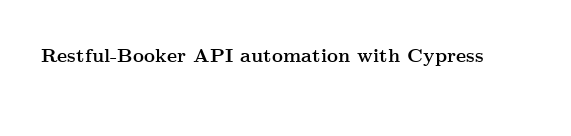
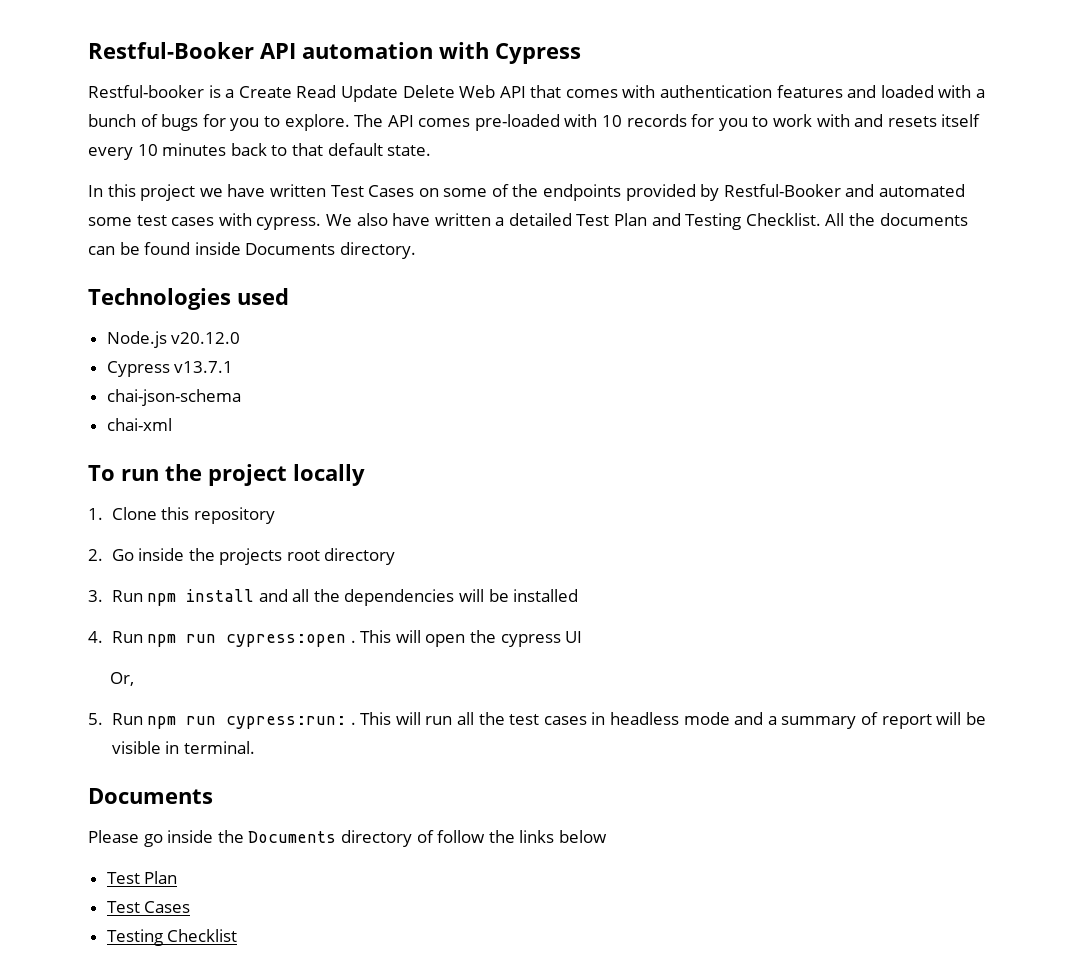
(484, 57) none -> [88,85,986,102] [88,114,981,131] [88,143,432,160] [88,184,966,201] [88,213,968,230] [88,242,416,259] [88,288,289,310] [106,331,241,348] [106,361,234,377] [106,389,241,406] [106,418,172,431] [88,464,365,486] [88,507,275,524] [88,548,396,565] [88,589,579,606] [88,630,583,647] [110,672,135,686] [88,712,986,729] [111,741,255,754] [88,788,213,804] [88,830,607,847] [106,871,178,884] [106,901,191,913] [106,929,238,946] // Restful-booker is a Create Read Update Delete Web API that comes with authentication features and loaded with a bunch of bugs for you to explore. The API comes pre-loaded with 10 records for you to work with and resets itself every 10 minutes back to that default state. // In this project we have written Test Cases on some of the endpoints provided by Restful-Booker and automated some test cases with cypress. We also have written a detailed Test Plan and Testing Checklist. All the documents can be found inside Documents directory. // Technologies used // Node.js v20.12.0 // Cypress v13.7.1 // chai-json-schema // chai-xml // To run the project locally // 1. Clone this repository // 2. Go inside the projects root directory // 3. Run npm install and all the dependencies will be installed // 4. Run npm run cypress:open . This will open the cypress UI // Or, // 5. Run npm run cypress:run: . This will run all the test cases in headless mode and a summary of report will be visible in terminal. // Documents // Please go inside the Documents directory of follow the links below // Test Plan // Test Cases // Testing Checklist

